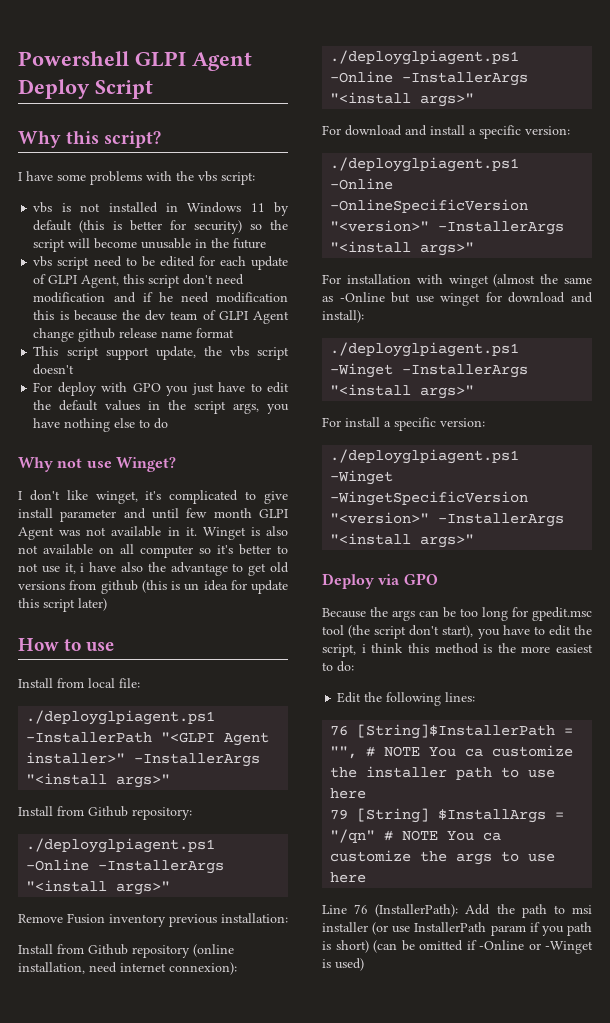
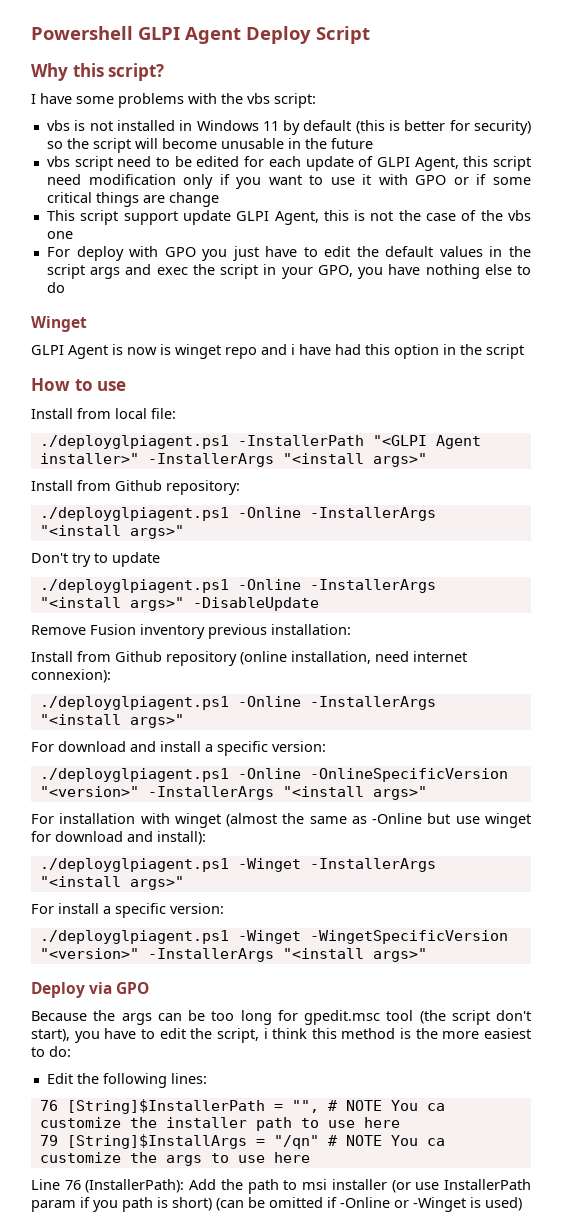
[183,274,245,285] [33,292,288,303] [33,310,289,324] [33,328,235,342] [33,346,289,360] [33,364,75,375] don't need modification and if he need modification this is because the dev team of GLPI Agent change github release name format // This script support update, the vbs script doesn't -> [46,174,532,189] [46,192,219,207] [46,210,532,225] [46,231,73,239] need modification only if you want to use it with GPO or if some critical things are change // This script support update GLPI Agent, this is not the case of the vbs one
[233,403,260,414] args, -> [90,264,353,279] args and exec the script in your GPO,
[18,457,176,472] [18,490,288,504] [18,508,288,522] [18,526,288,540] [18,544,288,558] [18,562,289,576] [18,580,288,594] [18,598,107,612] Why not use Winget? // I don't like winget, it's complicated to give install parameter and until few month GLPI Agent was not available in it. Winget is also not available on all computer so it's better to not use it, i have also the advantage to get old versions from github (this is un idea for update this script later) -> [31,316,87,332] [31,344,524,359] Winget // GLPI Agent is now is winget repo and i have had this option in the script
(171, 888) none -> [31,552,160,567] [39,579,436,593] [39,597,319,611] // Don't try to update // ./deployglpiagent.ps1 -Online -InstallerArgs "<install args>" -DisableUpdate
[357,808,547,823] [String] $InstallArgs -> [66,1134,247,1149] [String]$InstallArgs

